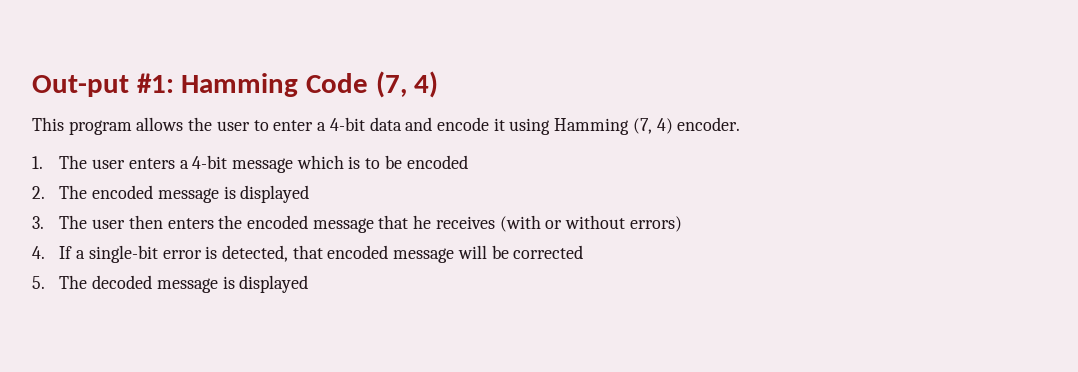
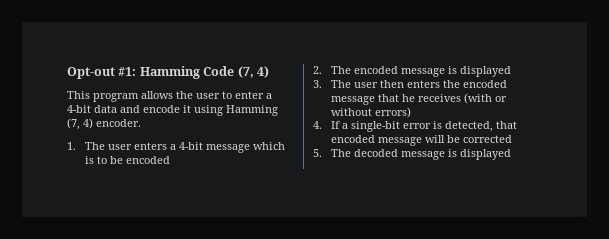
[32,75,129,97] Out-put -> [67,67,115,79] Opt-out

